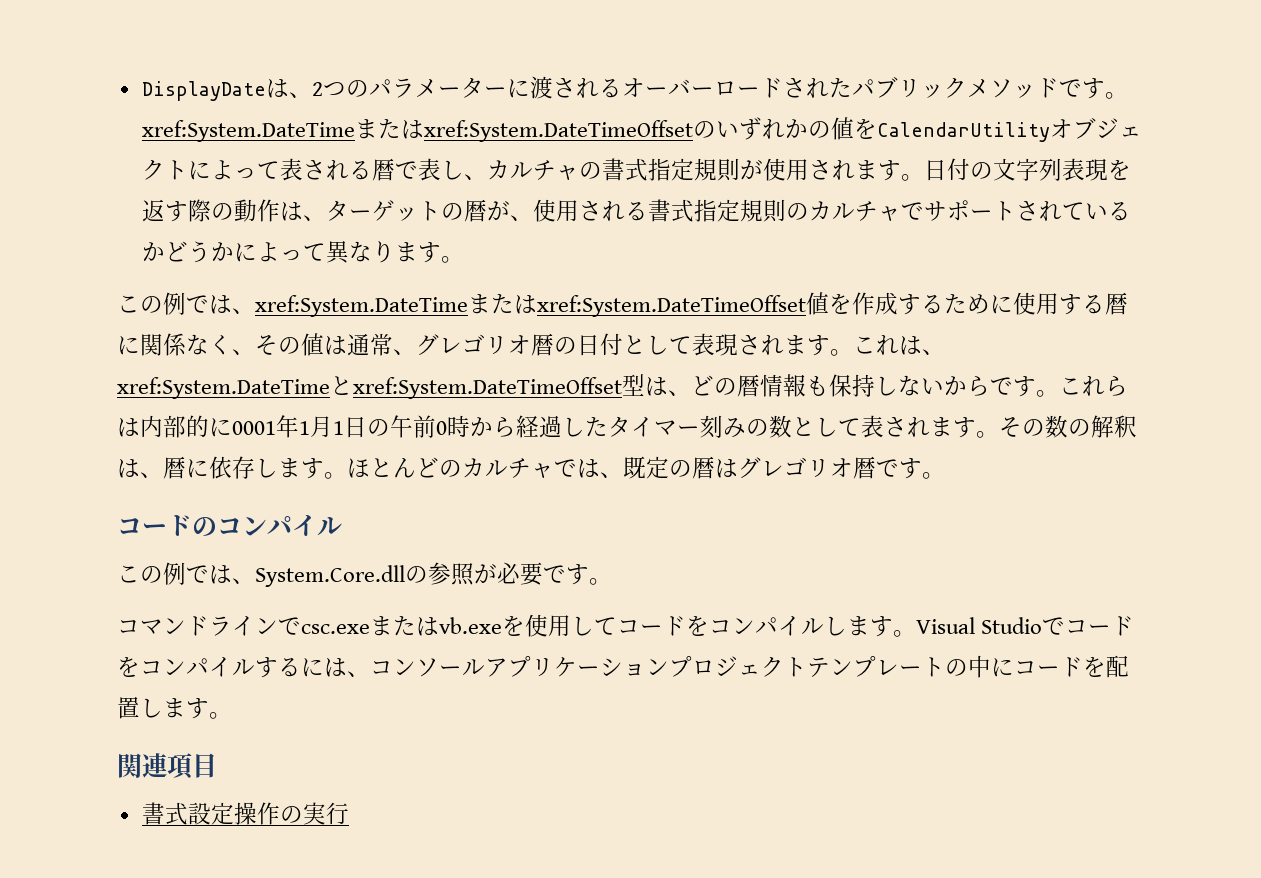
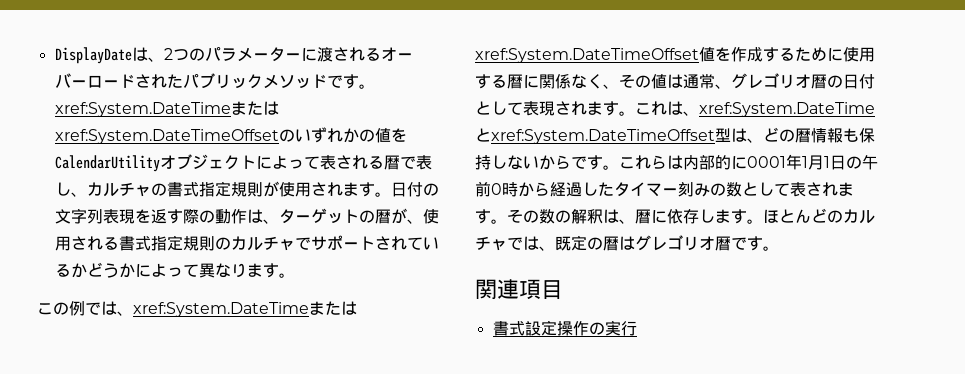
[117,514,342,537] [117,562,612,587] [117,614,1135,637] [117,655,1129,678] [117,696,232,719] // コードのコンパイル // この例では、System.Core.dllの参照が必要です。 // コマンドラインでcsc.exeまたはvb.exeを使用してコードをコンパイルします。Visual Studioでコードをコンパイルするには、コンソールアプリケーションプロジェクトテンプレートの中にコードを配置します。 -> (779, 248) none

